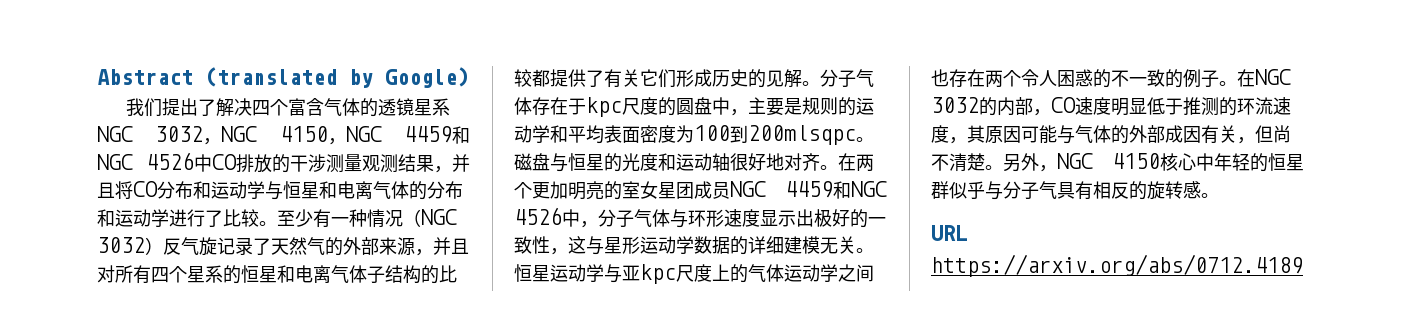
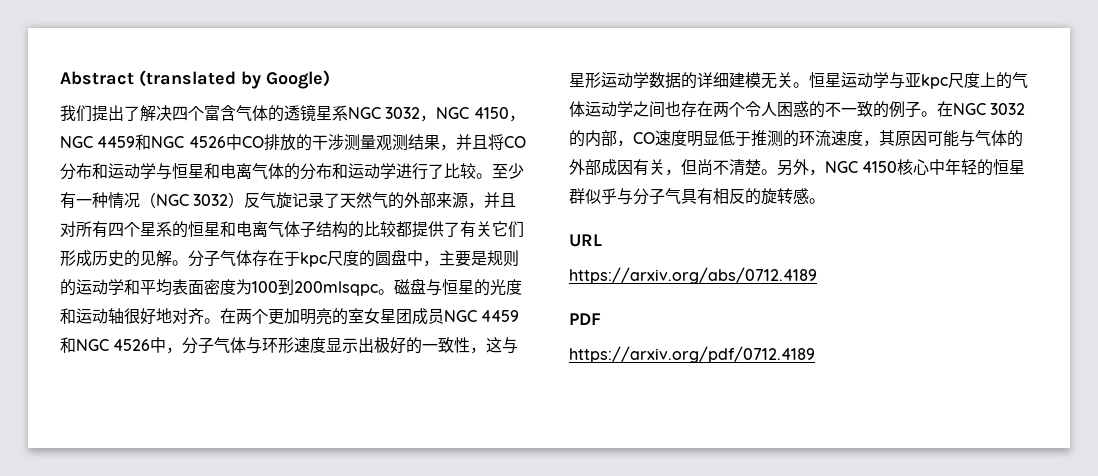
(1303, 265) none -> [569,313,601,325] [569,346,815,363] // PDF // https://arxiv.org/pdf/0712.4189

